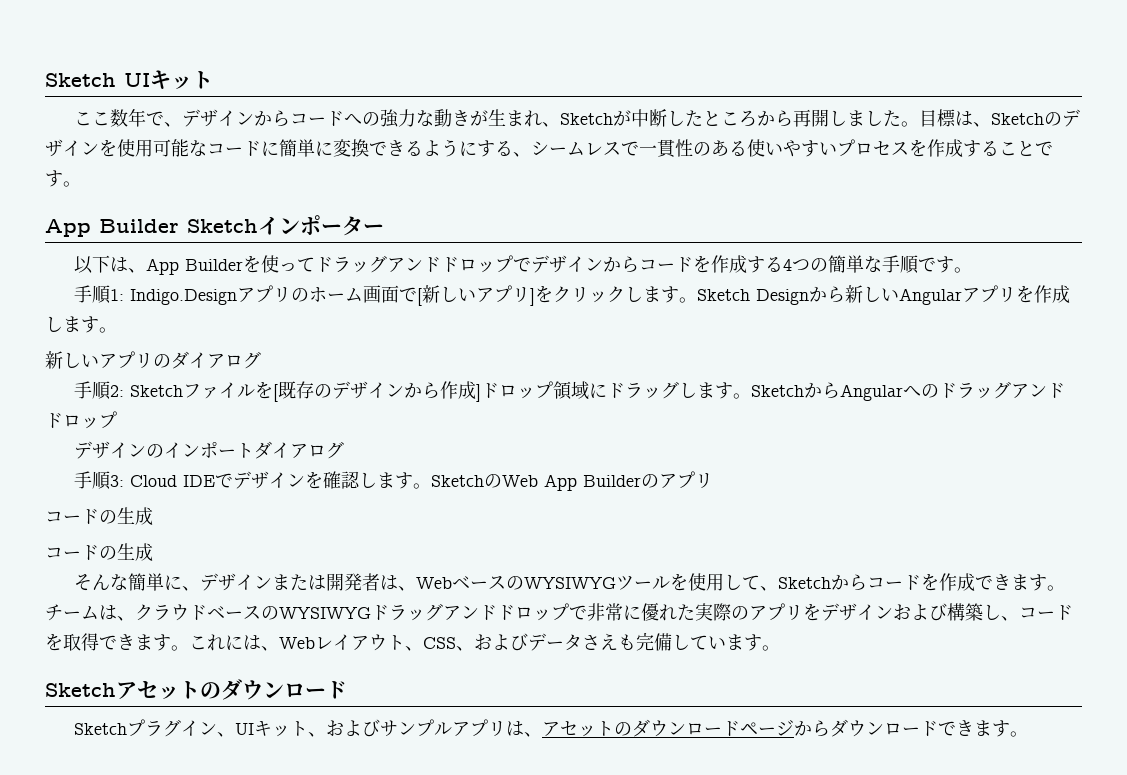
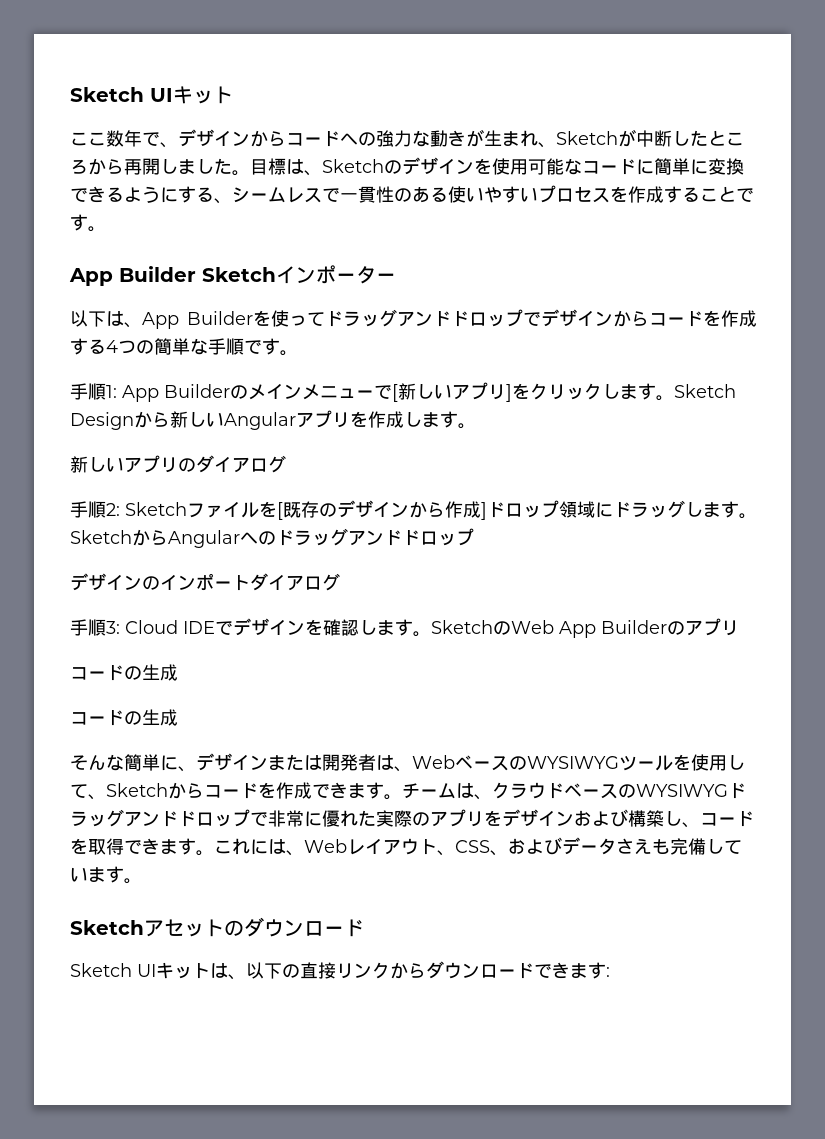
[129,285,399,305] Indigo.Designアプリのホーム画面 -> [122,383,374,402] App Builderのメインメニュー
[126,719,794,737] プラグイン、UIキット、およびサンプルアプリは、アセットのダウンロードページ -> [137,962,390,980] UIキットは、以下の直接リンク
[1009,731,1028,737] 。 -> [606,967,610,977] :

